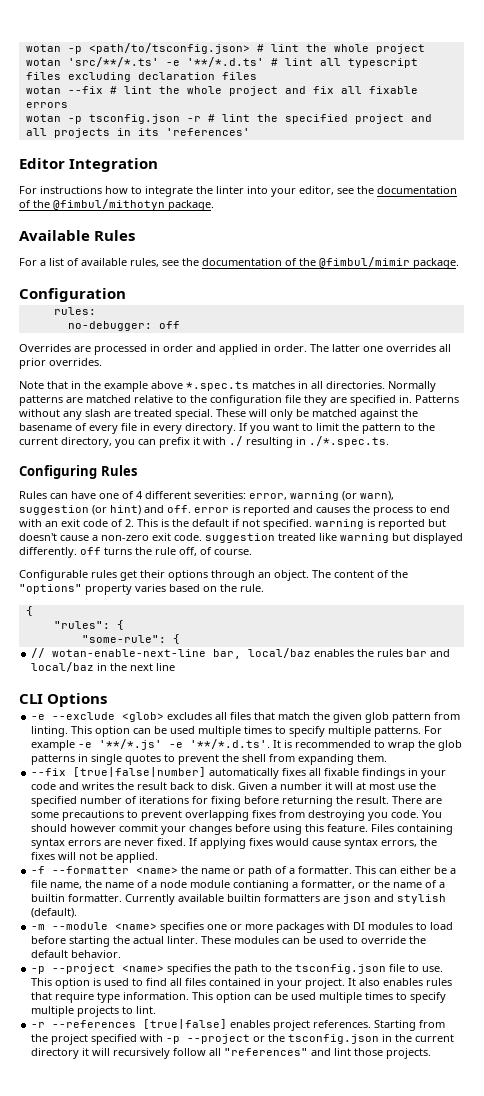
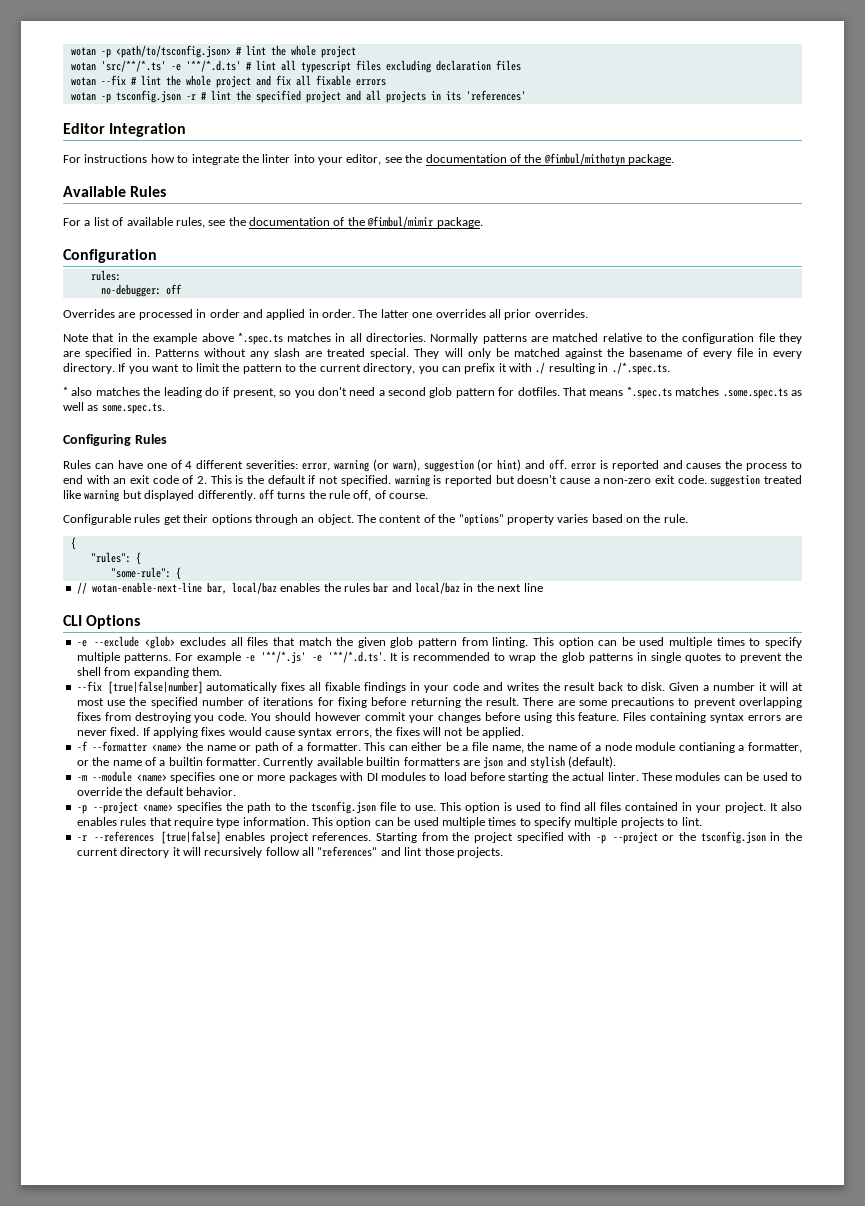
[216,409,246,417] These -> [414,348,440,359] They
(389, 441) none -> [63,386,803,399] [63,402,165,414] // * also matches the leading do if present, so you don't need a second glob pattern for dotfiles. That means *.spec.ts matches .some.spec.ts as well as some.spec.ts.

